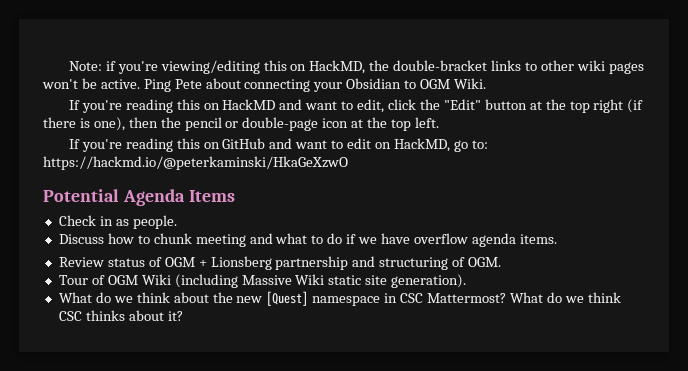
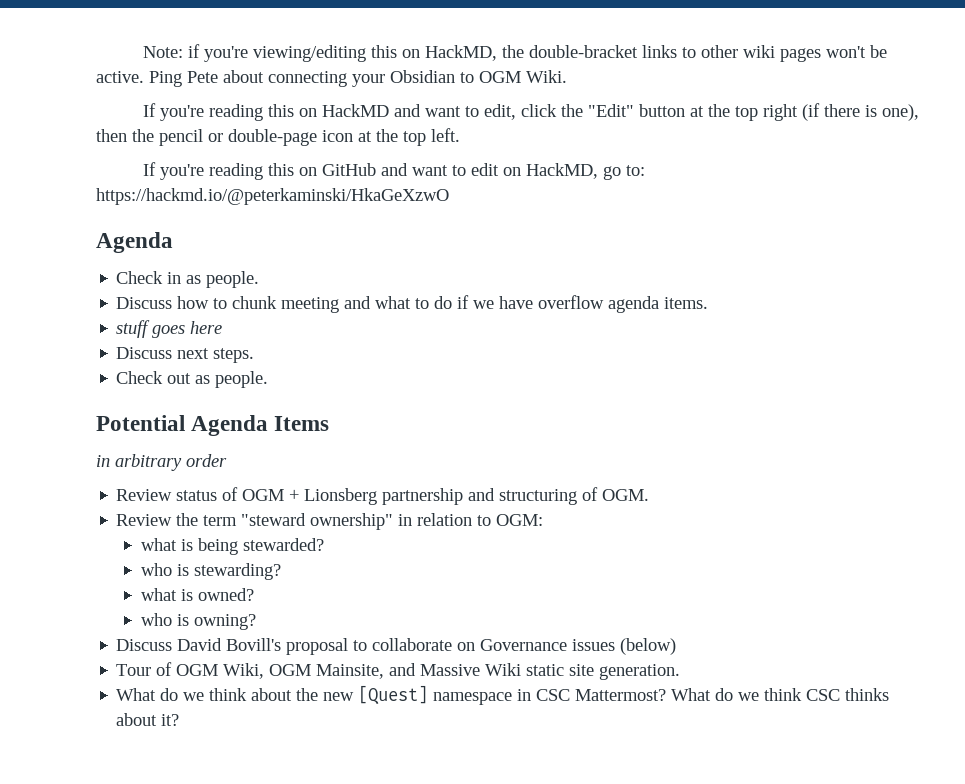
[43,189,235,206] Potential Agenda Items -> [96,232,173,253] Agenda
(557, 239) none -> [116,320,223,338] [116,347,255,363] [116,371,269,388] [96,415,330,436] [96,454,227,471] // stuff goes here // Discuss next steps. // Check out as people. // Potential Agenda Items // in arbitrary order
(502, 262) none -> [116,513,544,530] [140,538,324,555] [140,563,281,580] [140,588,254,601] [140,613,256,630] [116,638,677,655] // Review the term "steward ownership" in relation to OGM: // what is being stewarded? // who is stewarding? // what is owned? // who is owning? // Discuss David Bovill's proposal to collaborate on Governance issues (below)
[141,274,238,288] Wiki (including -> [223,663,417,679] Wiki, OGM Mainsite, and
[391,274,467,288] generation). -> [599,664,681,680] generation.

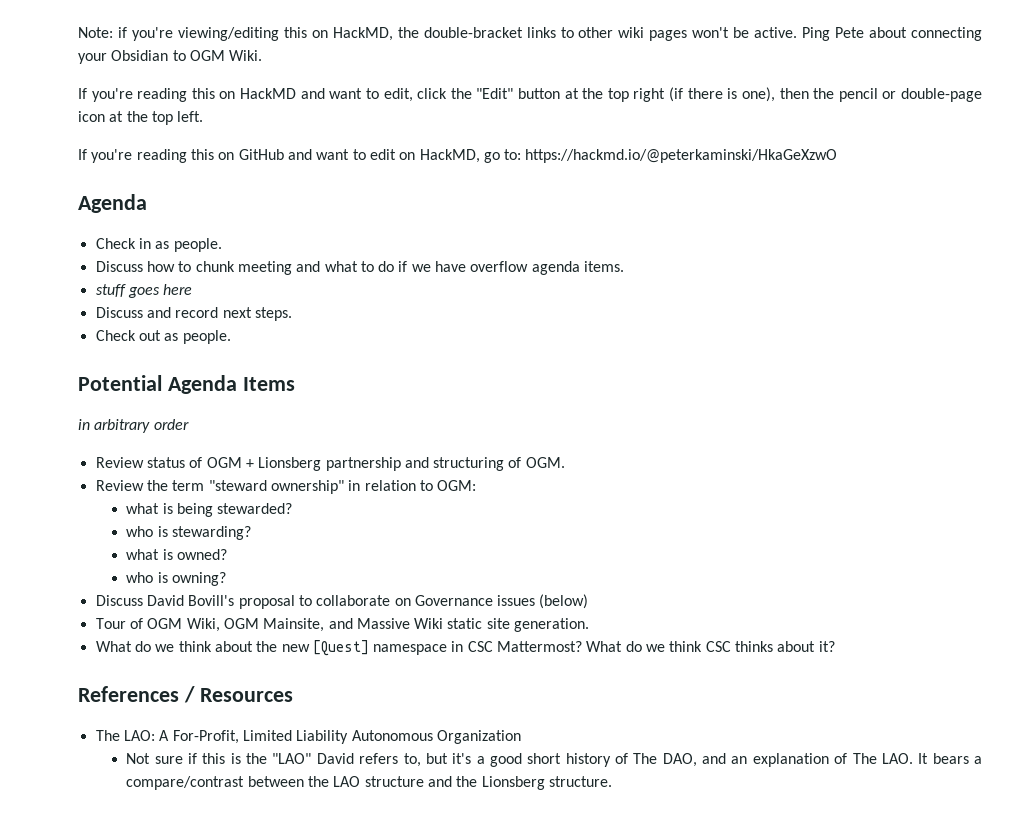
(173, 353) none -> [146,307,219,318] and record
(180, 720) none -> [78,686,293,703] [95,730,521,744] [126,753,982,767] [126,776,612,790] // References / Resources // The LAO: A For-Profit, Limited Liability Autonomous Organization // Not sure if this is the "LAO" David refers to, but it's a good short history of The DAO, and an explanation of The LAO. It bears a compare/contrast between the LAO structure and the Lionsberg structure.

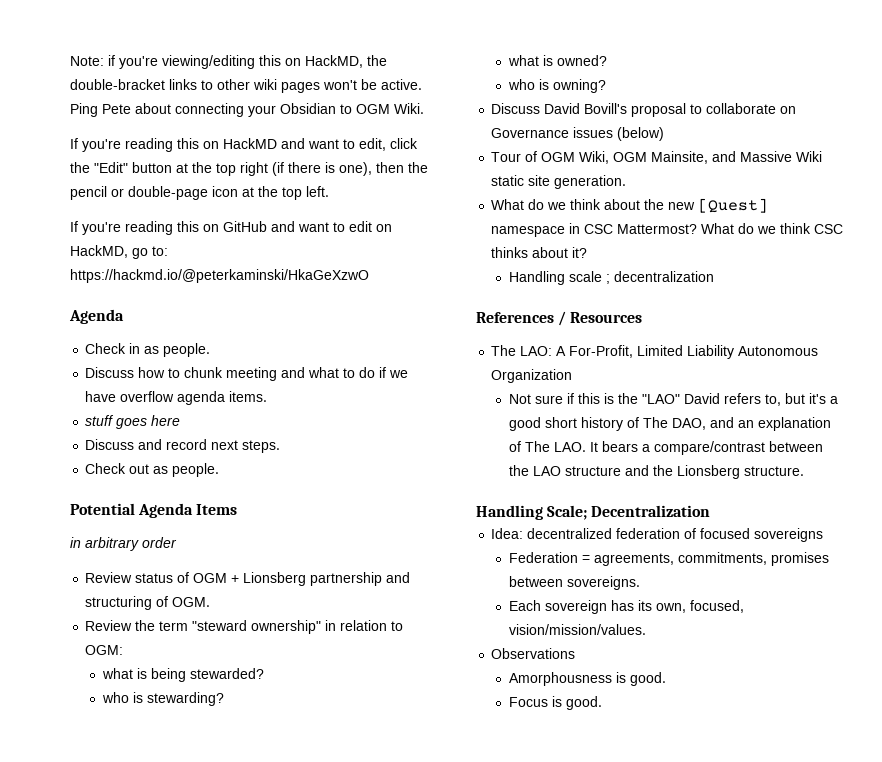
(835, 646) none -> [508,271,714,285] // Handling scale ; decentralization
(612, 781) none -> [476,505,711,520] [491,528,824,542] [508,552,829,566] [508,576,640,590] [508,600,744,614] [508,624,646,635] [491,648,576,659] [508,672,666,686] [508,696,602,710] // Handling Scale; Decentralization // Idea: decentralized federation of focused sovereigns // Federation = agreements, commitments, promises between sovereigns. // Each sovereign has its own, focused, vision/mission/values. // Observations // Amorphousness is good. // Focus is good.

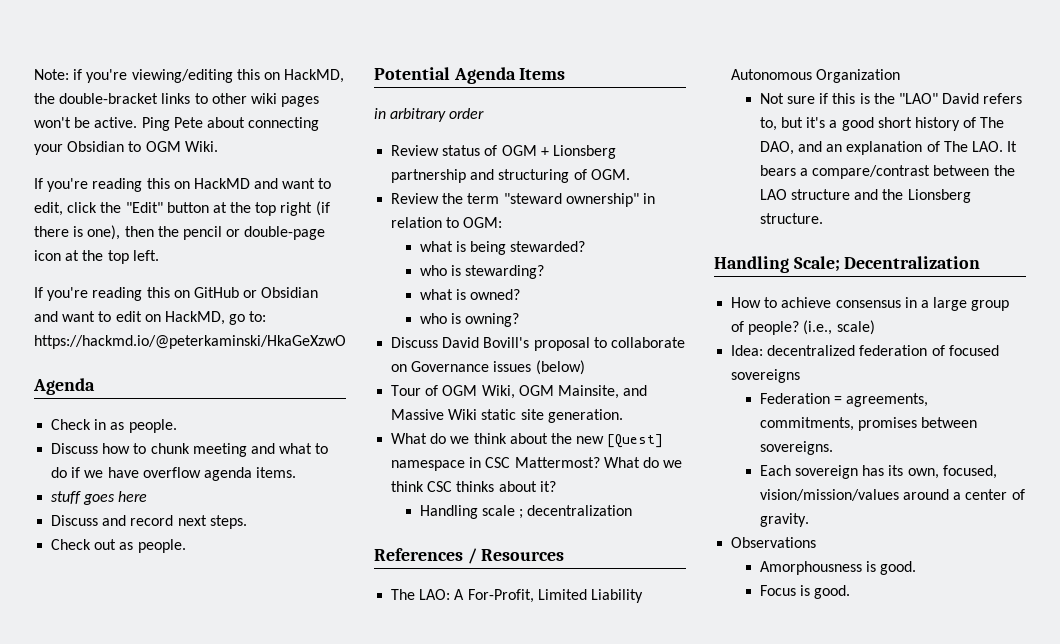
(267, 226) none -> [243,287,319,298] or Obsidian
(711, 511) none -> [731,297,1010,311] [731,320,875,335] // How to achieve consensus in a large group of people? (i.e., scale)
[508,624,646,635] vision/mission/values. -> [759,489,1025,501] [759,513,809,527] vision/mission/values around a center of gravity.

